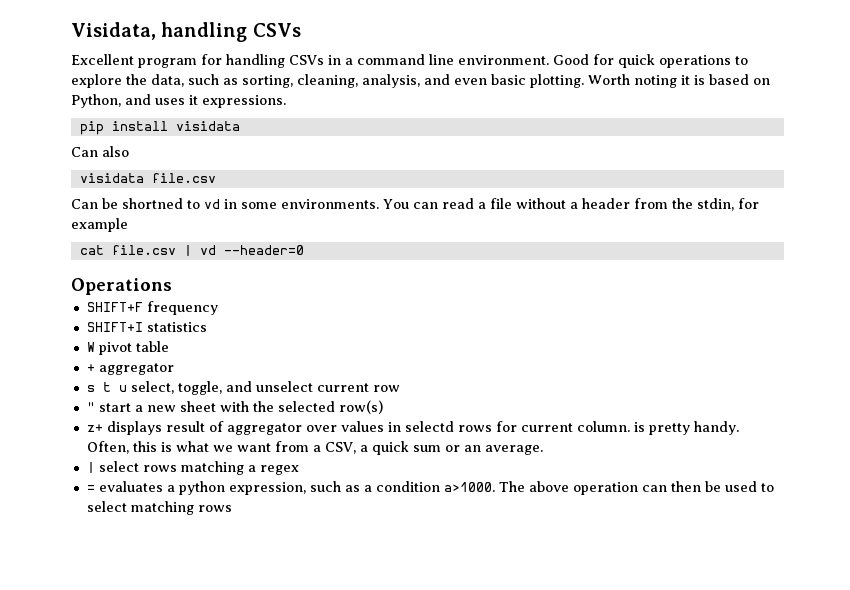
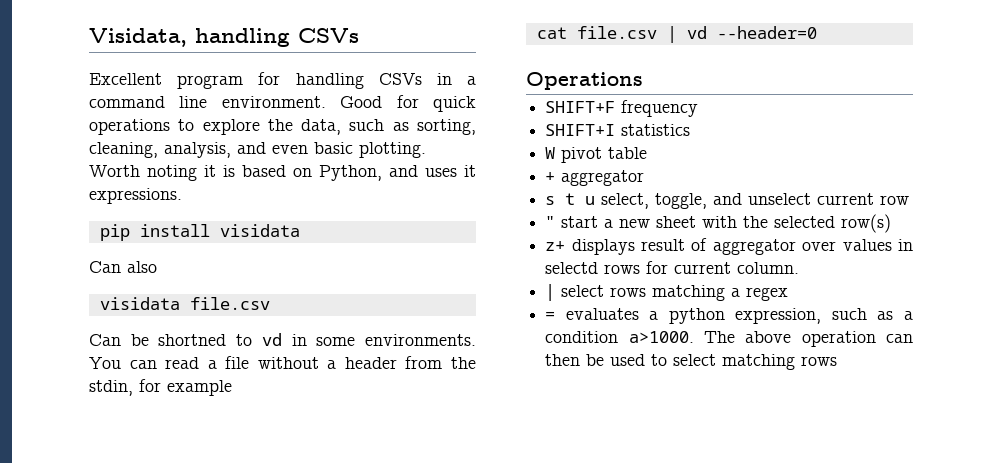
[633,421,739,435] [86,441,543,455] is pretty handy. Often, this is what we want from a CSV, a quick sum or an average. -> (800, 268) none

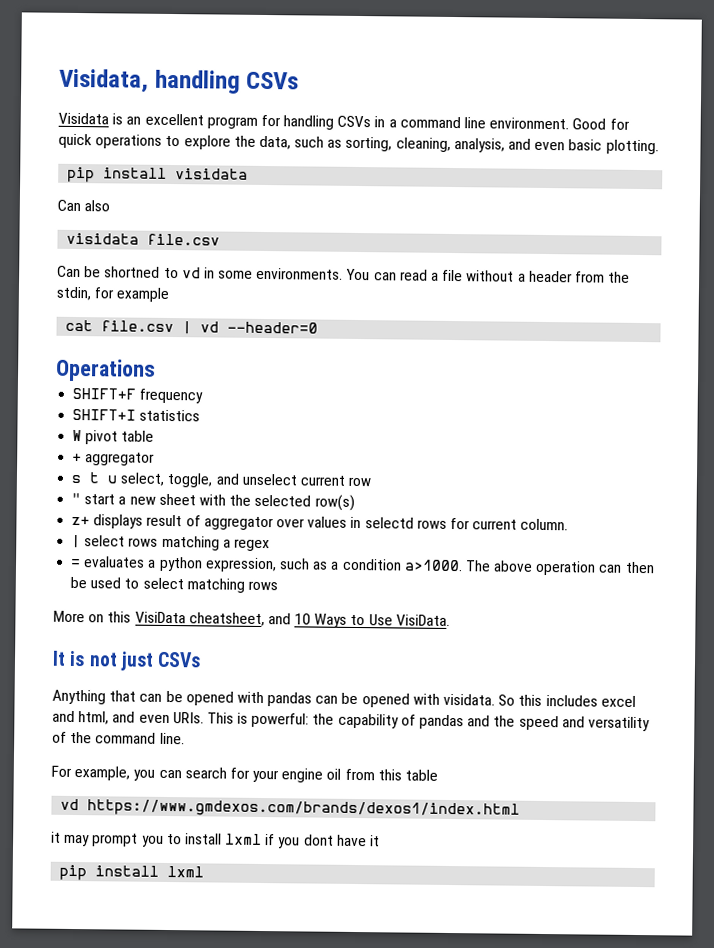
[89,73,162,85] Excellent -> [58,112,204,126] Visidata is an excellent
[89,165,476,181] [89,188,182,204] Worth noting it is based on Python, and uses it expressions. -> (659, 147) none
(838, 361) none -> [53,610,450,628] [52,650,202,671] [52,689,636,708] [52,710,650,732] [52,731,185,745] [51,765,439,783] [60,798,521,819] [51,831,381,849] [59,864,205,881] // More on this VisiData cheatsheet, and 10 Ways to Use VisiData. // It is not just CSVs // Anything that can be opened with pandas can be opened with visidata. So this includes excel and html, and even URIs. This is powerful: the capability of pandas and the speed and versatility of the command line. // For example, you can search for your engine oil from this table // vd https://www.gmdexos.com/brands/dexos1/index.html // it may prompt you to install lxml if you dont have it // pip install lxml

